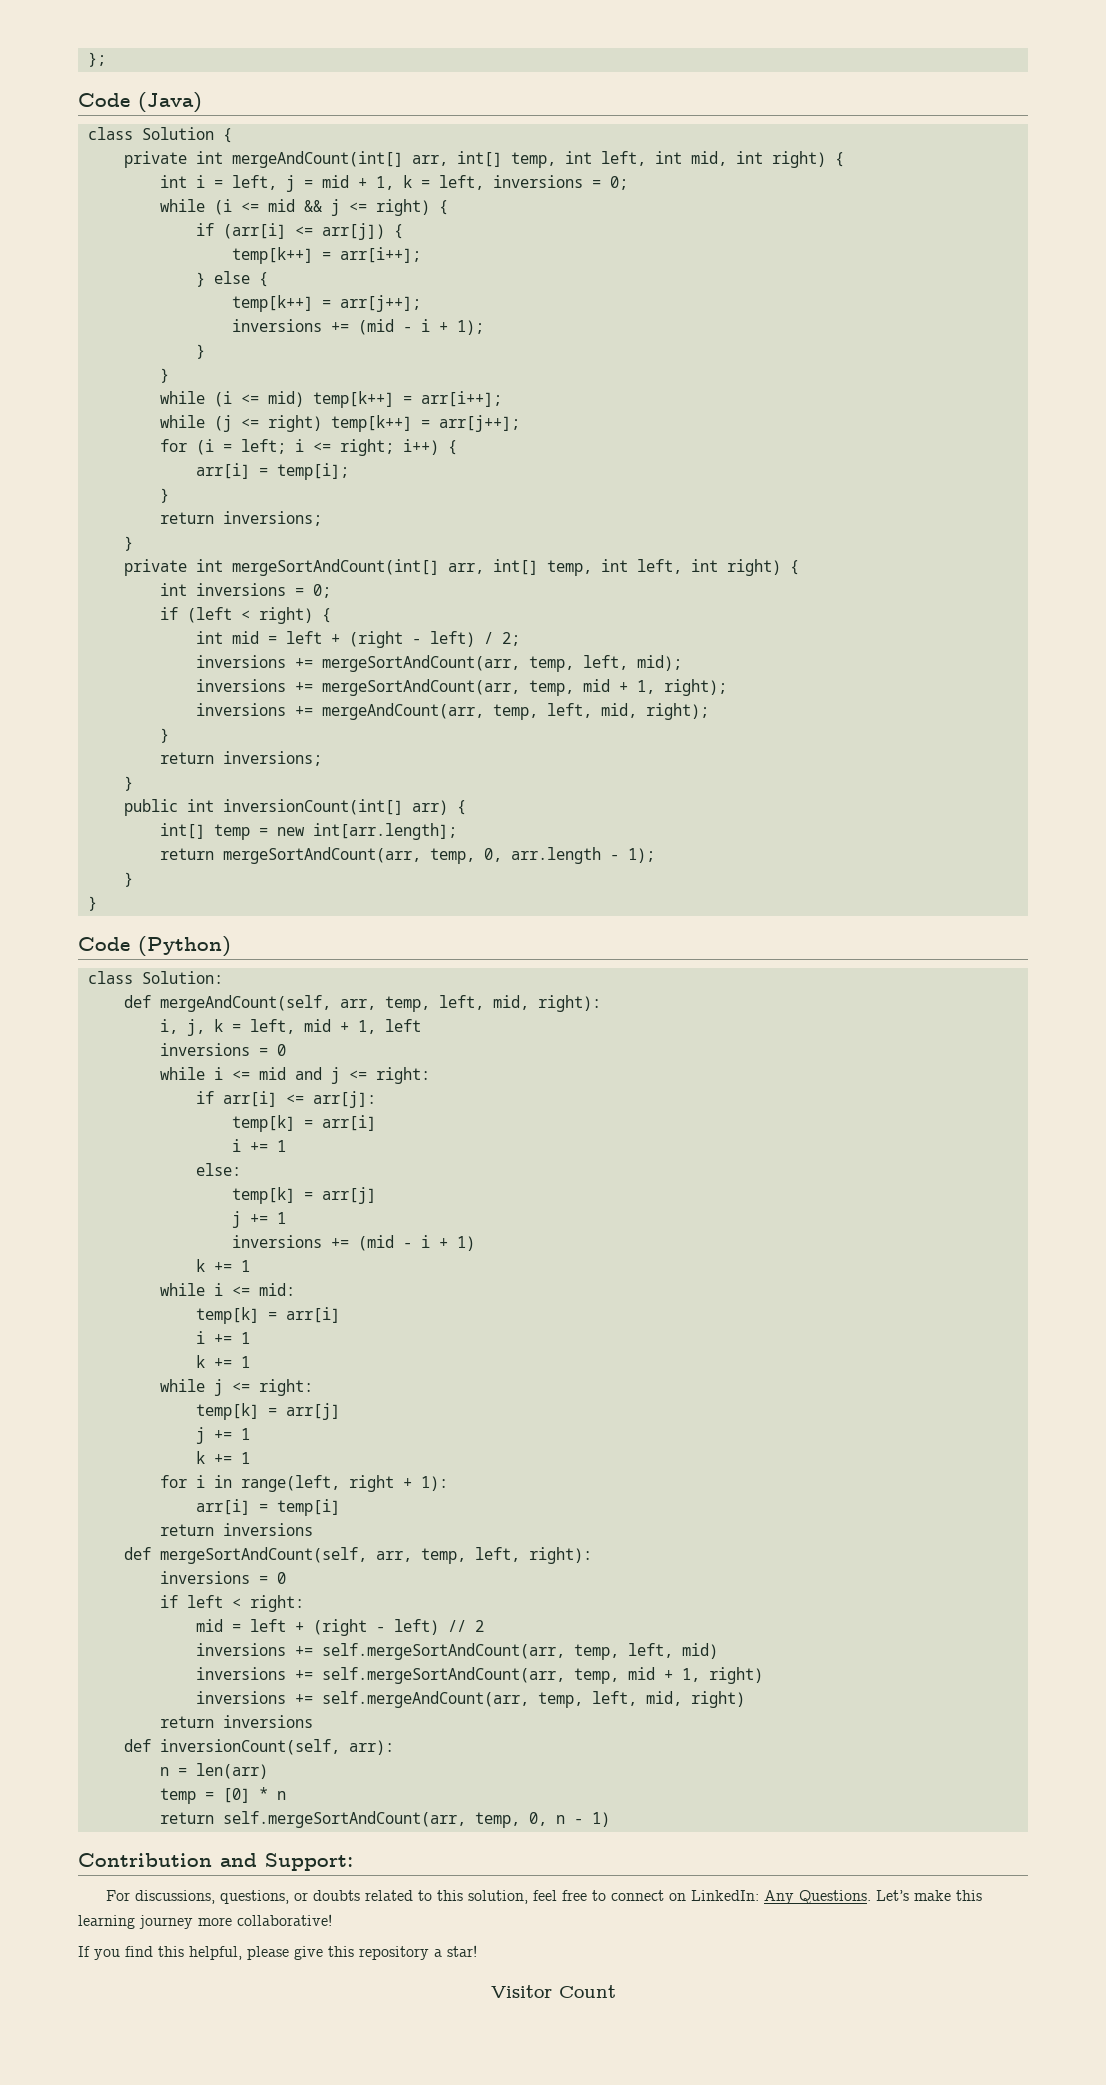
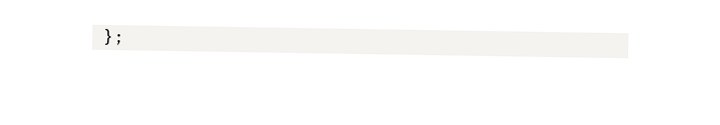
[78,92,202,113] [87,127,232,143] [123,151,844,168] [159,175,628,192] [159,199,448,216] [195,223,403,240] [231,247,421,264] [195,271,268,287] [231,295,421,312] [231,319,484,335] [195,344,205,359] [159,368,169,383] [159,391,502,408] [159,415,520,432] [159,439,457,456] [195,463,349,480] [159,488,169,503] [159,511,322,526] [123,536,133,551] [123,559,799,576] [159,583,331,598] [159,607,331,624] [195,631,520,648] [195,655,682,672] [195,679,727,696] [195,703,709,720] [159,728,169,743] [159,751,322,766] [123,776,133,791] [123,799,466,816] [159,823,457,840] [159,847,655,864] [123,872,133,887] [87,896,97,911] [78,936,231,957] [87,971,223,984] [123,995,601,1012] [159,1019,421,1036] [159,1043,286,1056] [159,1067,430,1084] [195,1091,376,1108] [231,1115,376,1132] [231,1139,286,1152] [195,1163,241,1176] [231,1187,376,1204] [231,1211,286,1228] [231,1235,475,1251] [195,1259,250,1272] [159,1283,295,1296] [195,1307,340,1324] [195,1331,250,1344] [195,1355,250,1368] [159,1379,313,1396] [195,1403,340,1420] [195,1427,250,1444] [195,1451,250,1464] [159,1475,448,1492] [195,1499,340,1516] [159,1523,313,1536] [123,1547,592,1564] [159,1571,286,1584] [159,1595,304,1612] [195,1619,484,1636] [195,1643,718,1660] [195,1667,763,1684] [195,1691,745,1708] [159,1715,313,1728] [123,1739,394,1755] [159,1763,268,1779] [159,1787,286,1804] [159,1811,610,1828] [78,1853,353,1871] [106,1890,983,1904] [78,1914,332,1929] [78,1945,477,1960] [490,1985,616,1998] // Code (Java) // class Solution { // private int mergeAndCount(int[] arr, int[] temp, int left, int mid, int right) { // int i = left, j = mid + 1, k = left, inversions = 0; // while (i <= mid && j <= right) { // if (arr[i] <= arr[j]) { // temp[k++] = arr[i++]; // } else { // temp[k++] = arr[j++]; // inversions += (mid - i + 1); // } // } // while (i <= mid) temp[k++] = arr[i++]; // while (j <= right) temp[k++] = arr[j++]; // for (i = left; i <= right; i++) { // arr[i] = temp[i]; // } // return inversions; // } // private int mergeSortAndCount(int[] arr, int[] temp, int left, int right) { // int inversions = 0; // if (left < right) { // int mid = left + (right - left) / 2; // inversions += mergeSortAndCount(arr, temp, left, mid); // inversions += mergeSortAndCount(arr, temp, mid + 1, right); // inversions += mergeAndCount(arr, temp, left, mid, right); // } // return inversions; // } // public int inversionCount(int[] arr) { // int[] temp = new int[arr.length]; // return mergeSortAndCount(arr, temp, 0, arr.length - 1); // } // } // Code (Python) // class Solution: // def mergeAndCount(self, arr, temp, left, mid, right): // i, j, k = left, mid + 1, left // inversions = 0 // while i <= mid and j <= right: // if arr[i] <= arr[j]: // temp[k] = arr[i] // i += 1 // else: // temp[k] = arr[j] // j += 1 // inversions += (mid - i + 1) // k += 1 // while i <= mid: // temp[k] = arr[i] // i += 1 // k += 1 // while j <= right: // temp[k] = arr[j] // j += 1 // k += 1 // for i in range(left, right + 1): // arr[i] = temp[i] // return inversions // def mergeSortAndCount(self, arr, temp, left, right): // inversions = 0 // if left < right: // mid = left + (right - left) // 2 // inversions += self.mergeSortAndCount(arr, temp, left, mid) // inversions += self.mergeSortAndCount(arr, temp, mid + 1, right) // inversions += self.mergeAndCount(arr, temp, left, mid, right) // return inversions // def inversionCount(self, arr): // n = len(arr) // temp = [0] * n // return self.mergeSortAndCount(arr, temp, 0, n - 1) // Contribution and Support: // For discussions, questions, or doubts related to this solution, feel free to connect on LinkedIn: Any Questions. Let’s make this learning journey more collaborative! // If you find this helpful, please give this repository a star! // Visitor Count -> (126, 37) none

